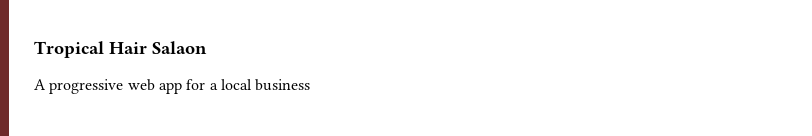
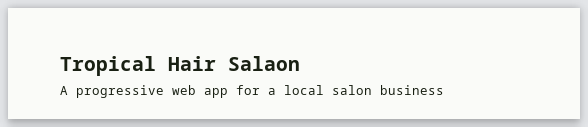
(252, 84) none -> [332,85,372,95] salon

